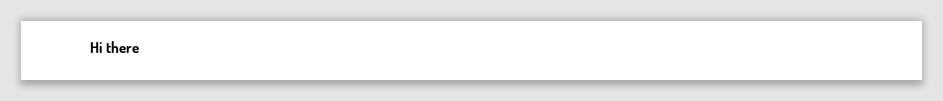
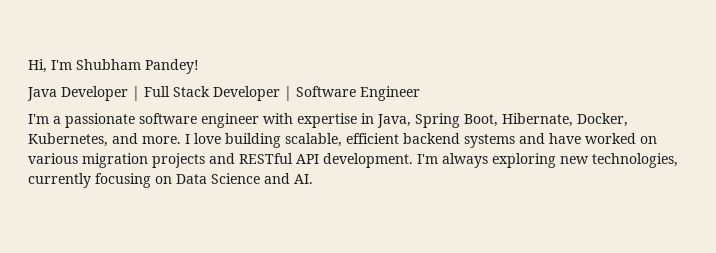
[90,41,140,53] Hi there -> [28,59,199,74] [27,86,420,101] [28,113,628,128] [28,133,657,148] [28,153,678,168] [28,173,313,188] Hi, I'm Shubham Pandey! // Java Developer | Full Stack Developer | Software Engineer // I'm a passionate software engineer with expertise in Java, Spring Boot, Hibernate, Docker, Kubernetes, and more. I love building scalable, efficient backend systems and have worked on various migration projects and RESTful API development. I'm always exploring new technologies, currently focusing on Data Science and AI.

